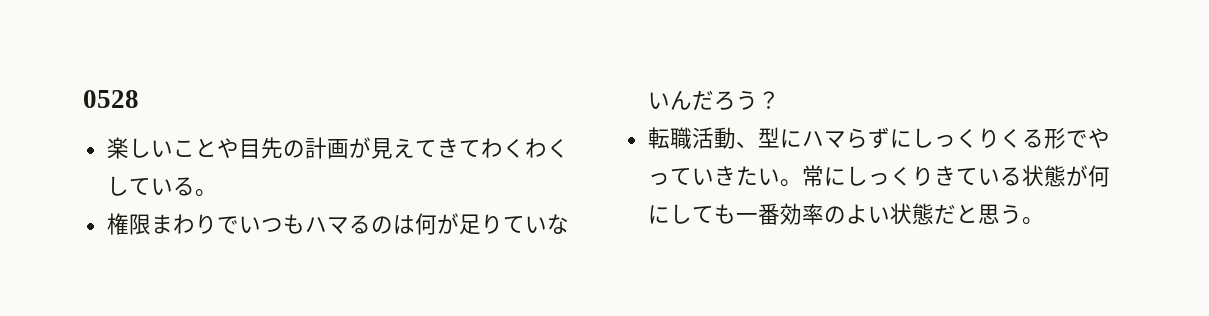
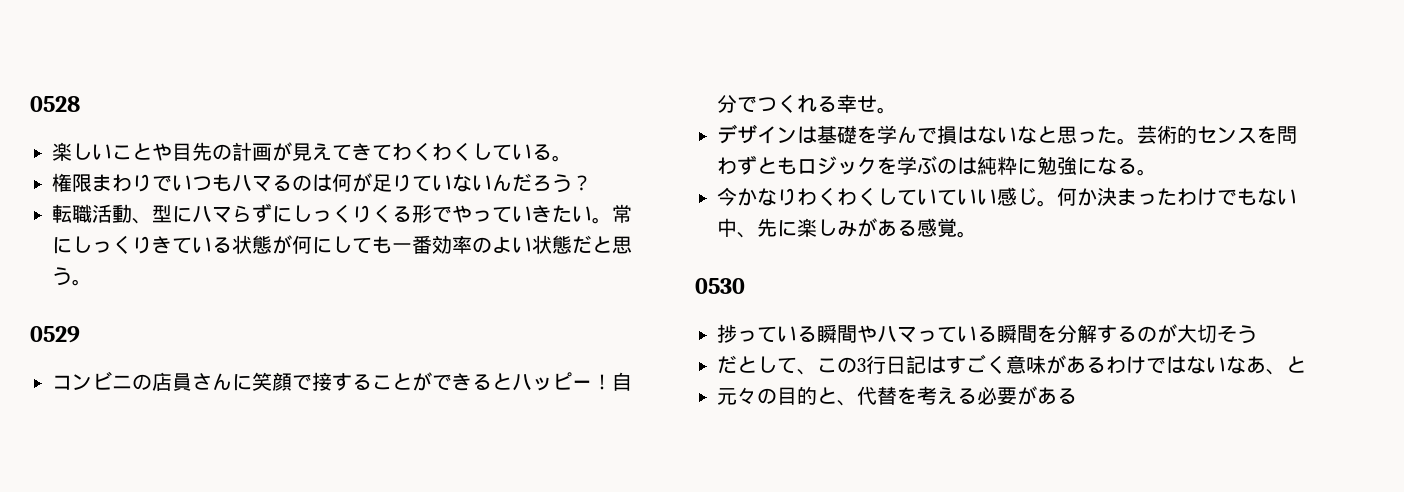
(1044, 221) none -> [30,326,80,343] [52,371,632,391] [717,94,897,114] [717,124,1297,145] [717,155,1157,176] [717,187,1297,207] [717,218,977,238] [695,278,745,294] [717,324,1257,344] [717,354,1306,375] [717,386,1077,406] // 0529 // コンビニの店員さんに笑顔で接することができるとハッピー！自分でつくれる幸せ。 // デザインは基礎を学んで損はないなと思った。芸術的センスを問わずともロジックを学ぶのは純粋に勉強になる。 // 今かなりわくわくしていていい感じ。何か決まったわけでもない中、先に楽しみがある感覚。 // 0530 // 捗っている瞬間やハマっている瞬間を分解するのが大切そう // だとして、この3行日記はすごく意味があるわけではないなあ、と // 元々の目的と、代替を考える必要がある

